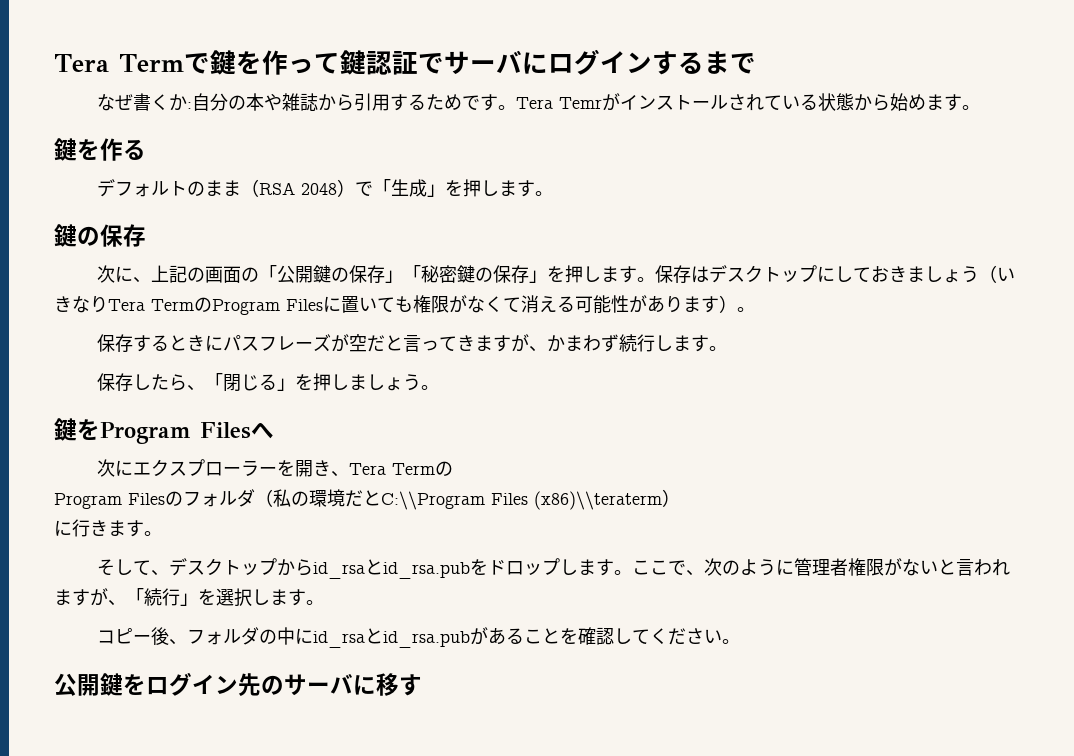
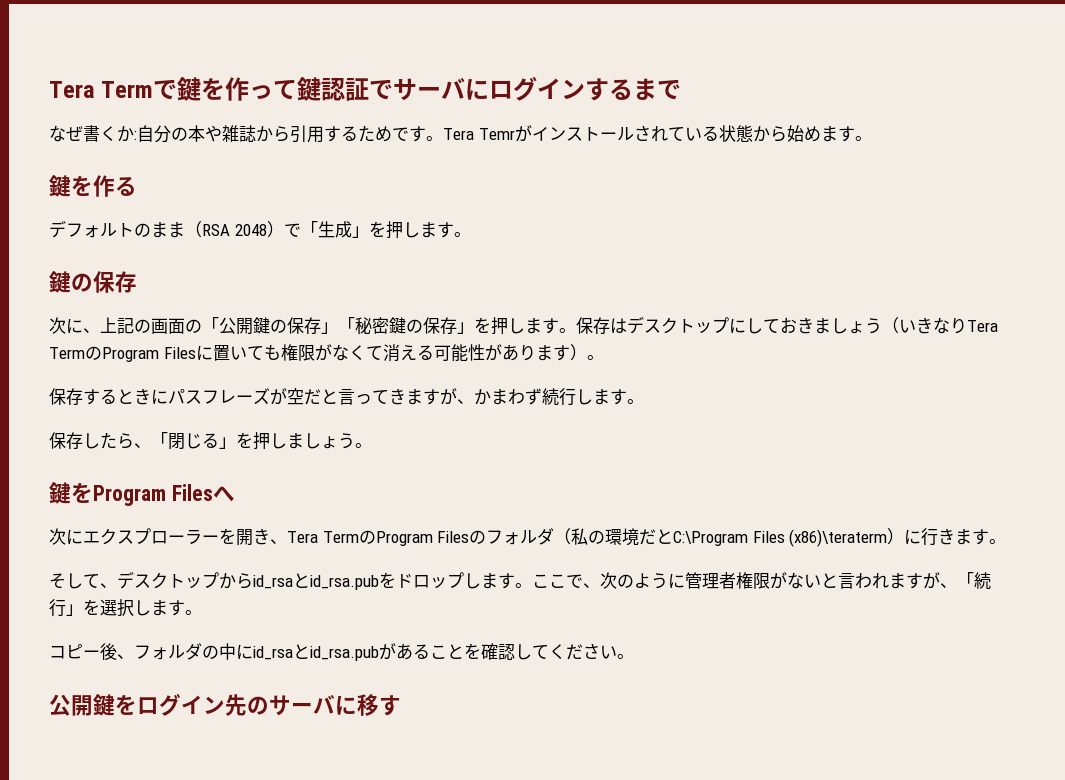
(453, 468) // -> (376, 537) none
[381,489,680,510] C:\\Program Files (x86)\\teraterm） // -> [673,528,905,547] C:\Program Files (x86)\teraterm）

